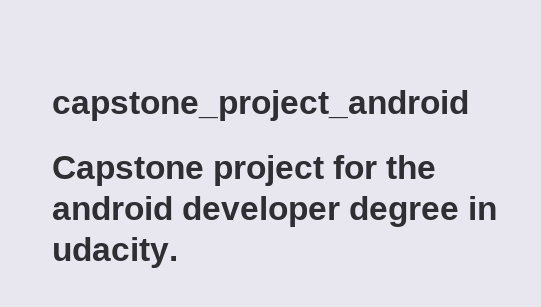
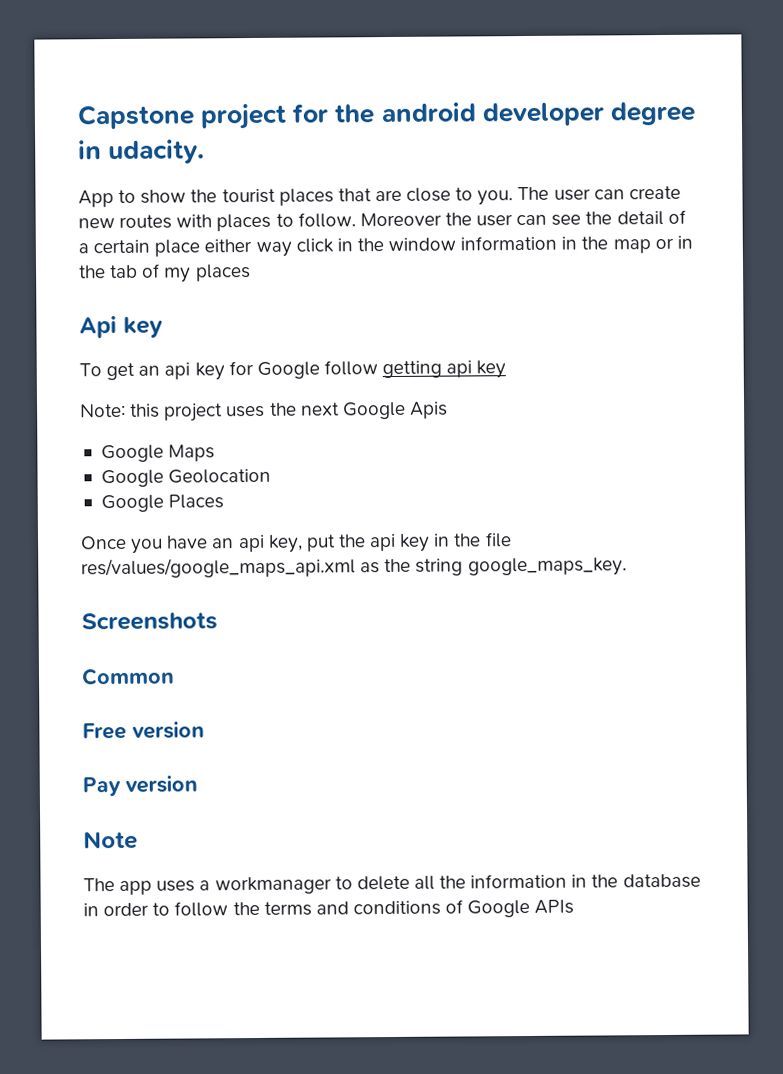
[52,90,469,121] capstone_project_android // -> (77, 117) none
(178, 252) none -> [78,185,681,208] [78,209,686,232] [78,235,693,257] [78,263,251,283] [79,316,163,339] [79,360,507,381] [80,401,448,422] [100,444,216,463] [100,468,272,488] [100,494,225,513] [80,532,512,554] [81,557,627,579] [81,612,218,631] [81,667,175,686] [82,721,205,740] [82,775,198,797] [83,830,138,850] [83,873,701,896] [83,899,575,918] // App to show the tourist places that are close to you. The user can create new routes with places to follow. Moreover the user can see the detail of a certain place either way click in the window information in the map or in the tab of my places // Api key // To get an api key for Google follow getting api key // Note: this project uses the next Google Apis // Google Maps // Google Geolocation // Google Places // Once you have an api key, put the api key in the file res/values/google_maps_api.xml as the string google_maps_key. // Screenshots // Common // Free version // Pay version // Note // The app uses a workmanager to delete all the information in the database in order to follow the terms and conditions of Google APIs

